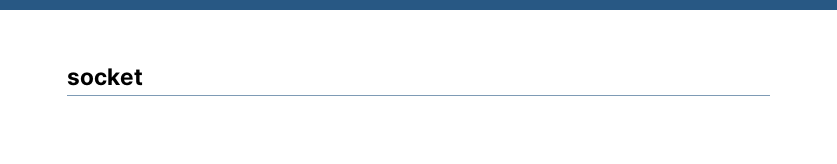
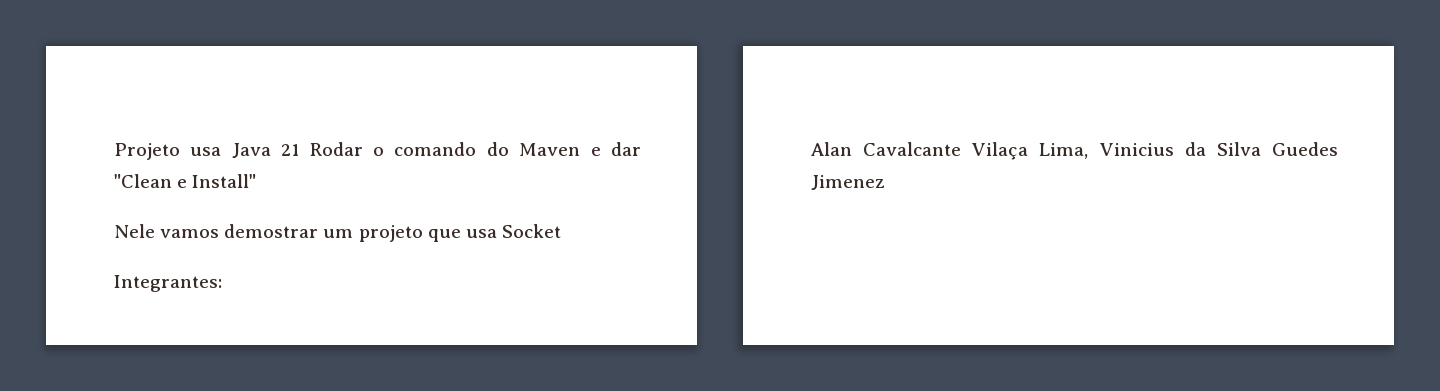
[67,68,143,86] socket -> [114,142,641,160] [114,174,257,188] [114,224,561,242] [114,275,222,292] [811,142,1338,160] [811,175,885,190] Projeto usa Java 21 Rodar o comando do Maven e dar "Clean e Install" // Nele vamos demostrar um projeto que usa Socket // Integrantes: // Alan Cavalcante Vilaça Lima, Vinicius da Silva Guedes Jimenez

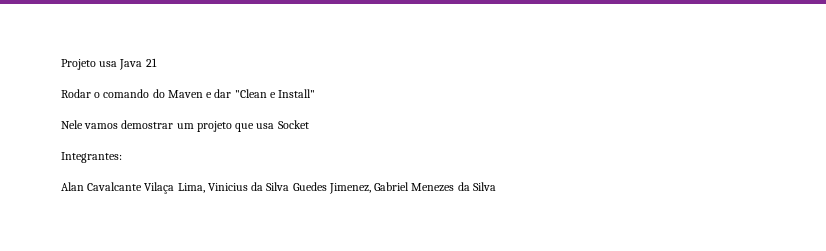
(300, 150) none -> (157, 62) //
[811,175,885,190] Jimenez -> [328,182,496,194] Jimenez, Gabriel Menezes da Silva

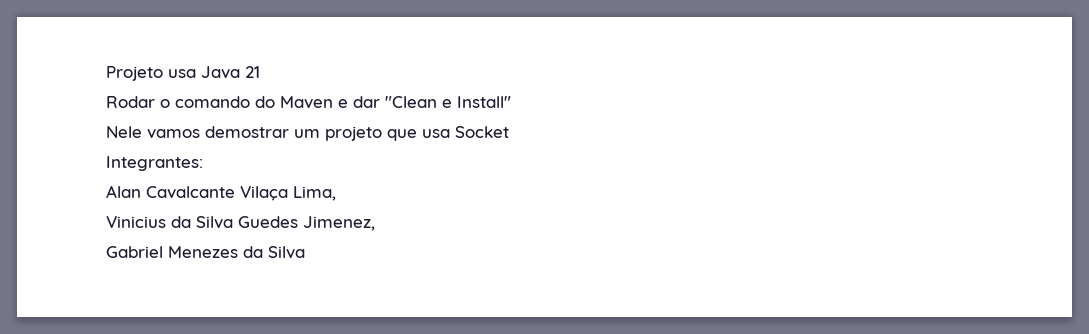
(205, 188) none -> (336, 193) //
(371, 188) none -> (375, 223) //

